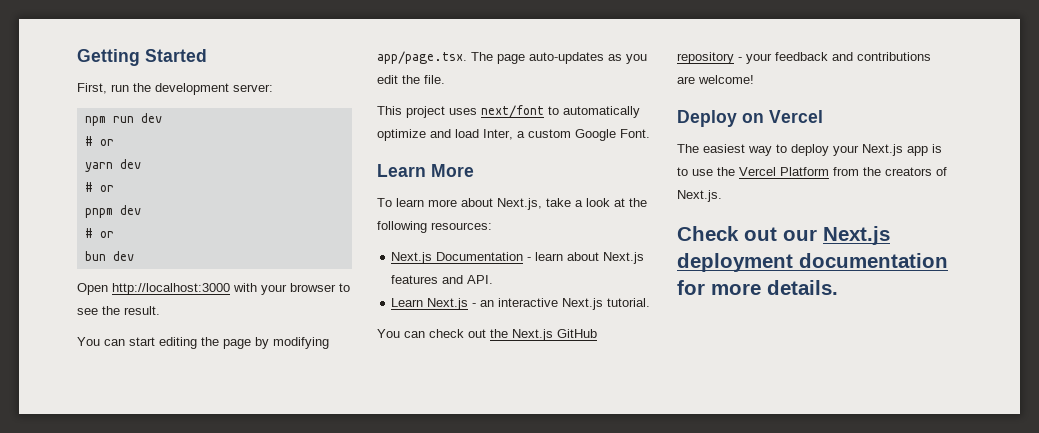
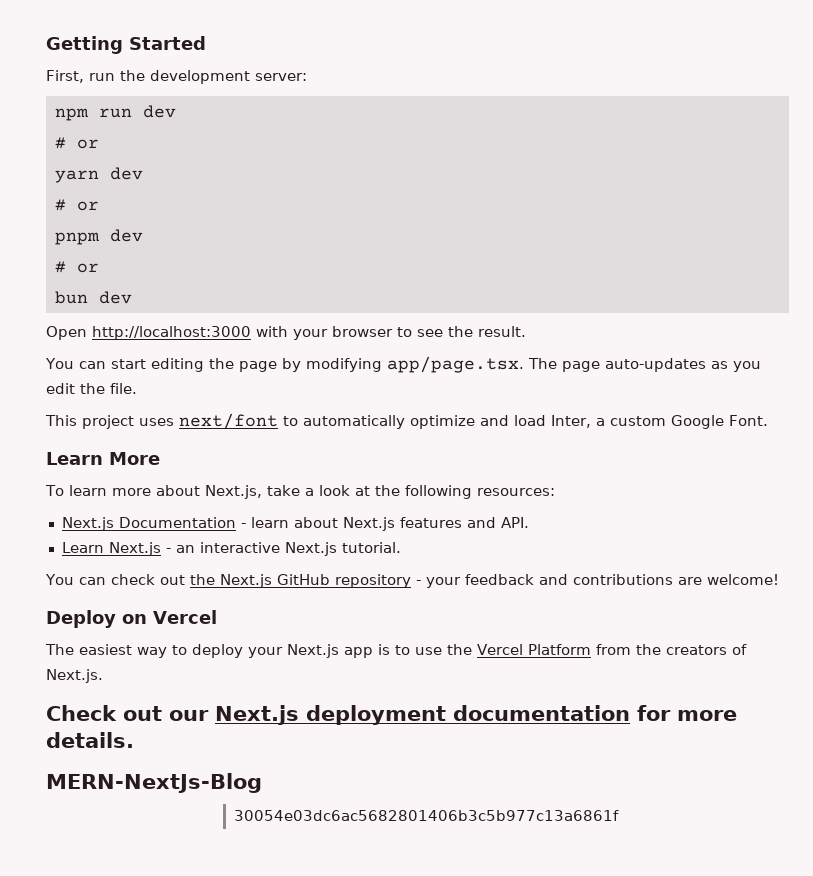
(838, 287) none -> [46,773,262,793] [233,810,619,821] // MERN-NextJs-Blog // 30054e03dc6ac5682801406b3c5b977c13a6861f

